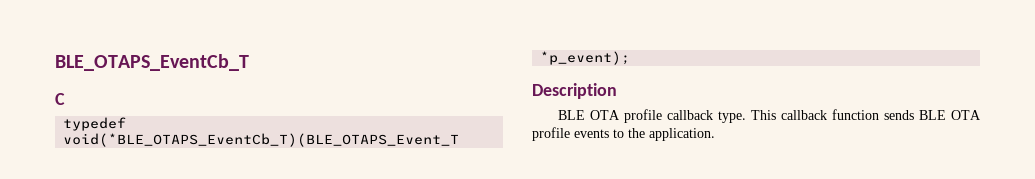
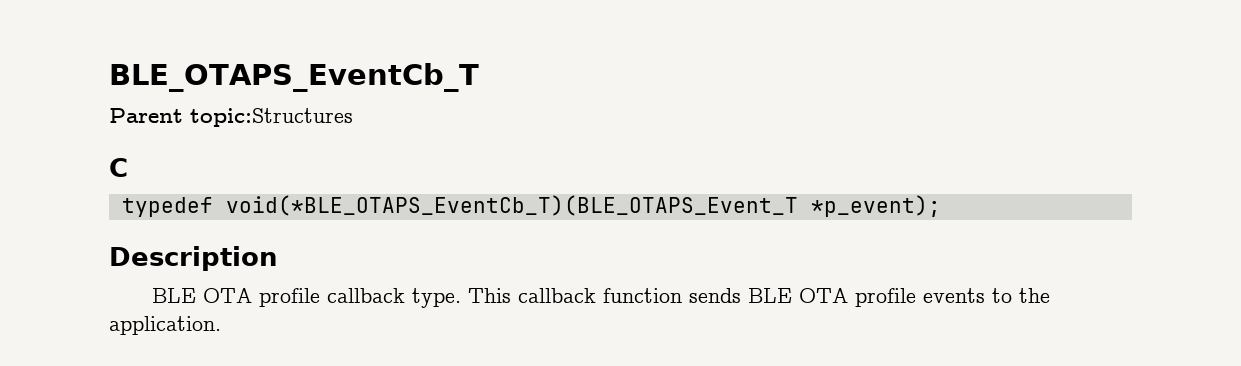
(249, 62) none -> [109,108,353,127] // Parent topic:Structures

